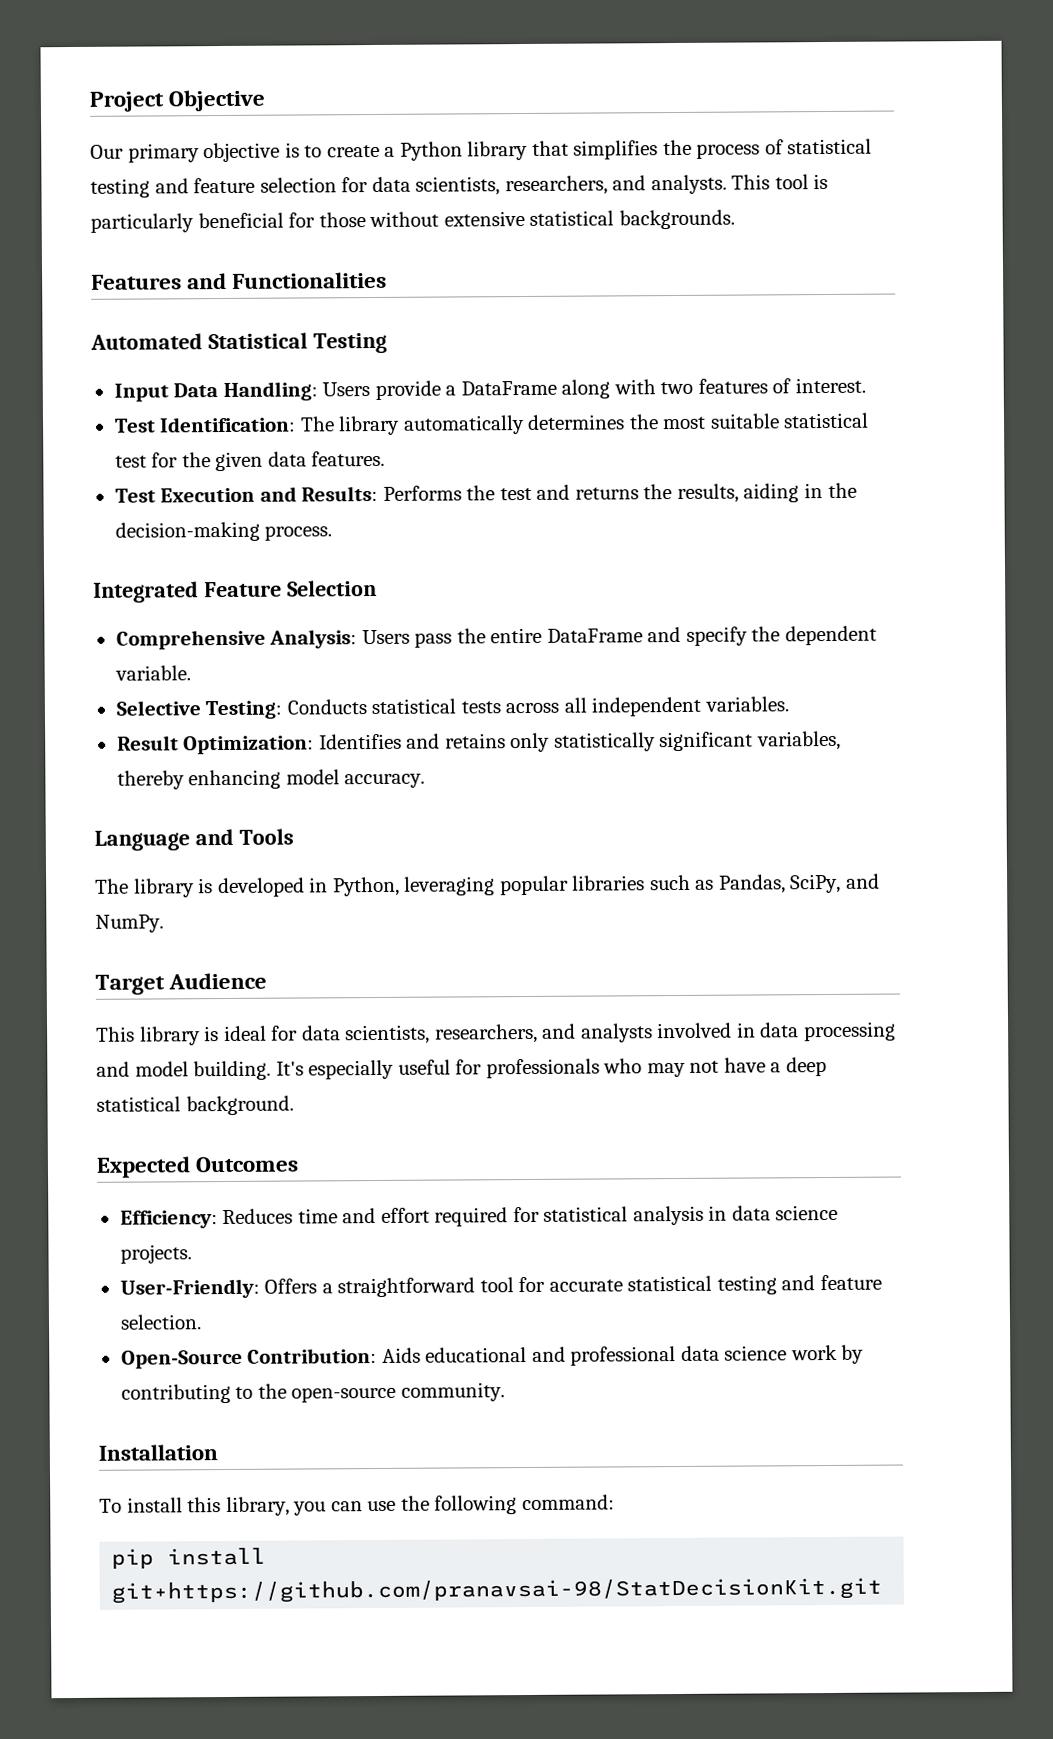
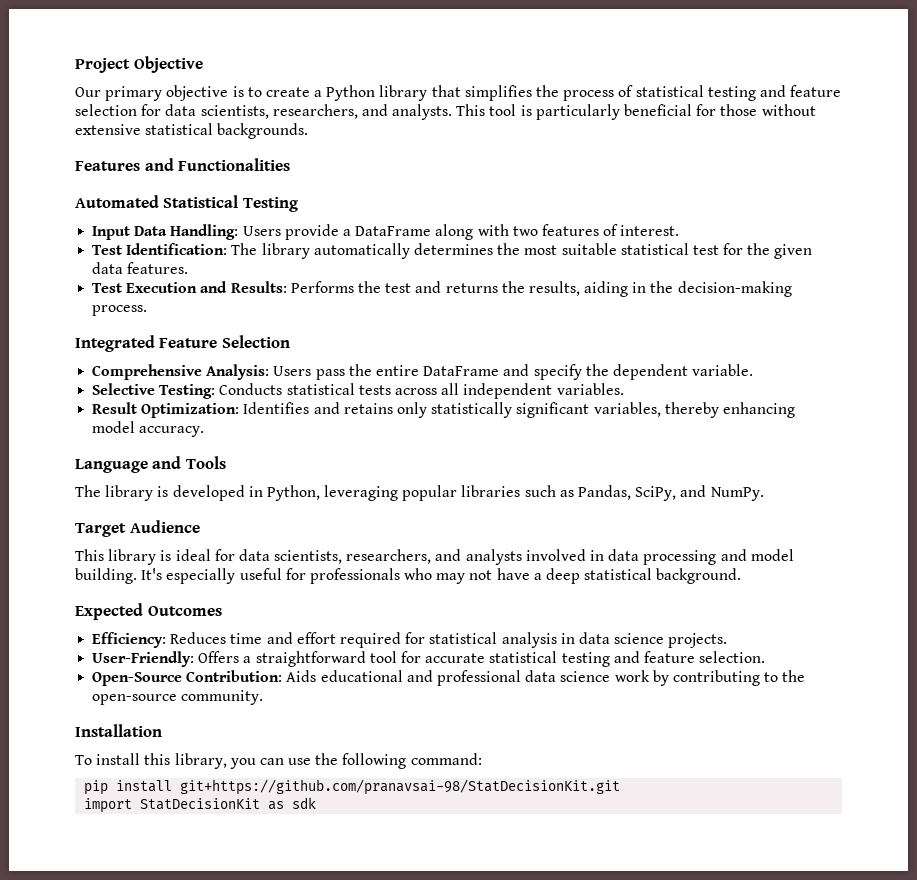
(883, 1590) none -> [84,797,317,813] // import StatDecisionKit as sdk

